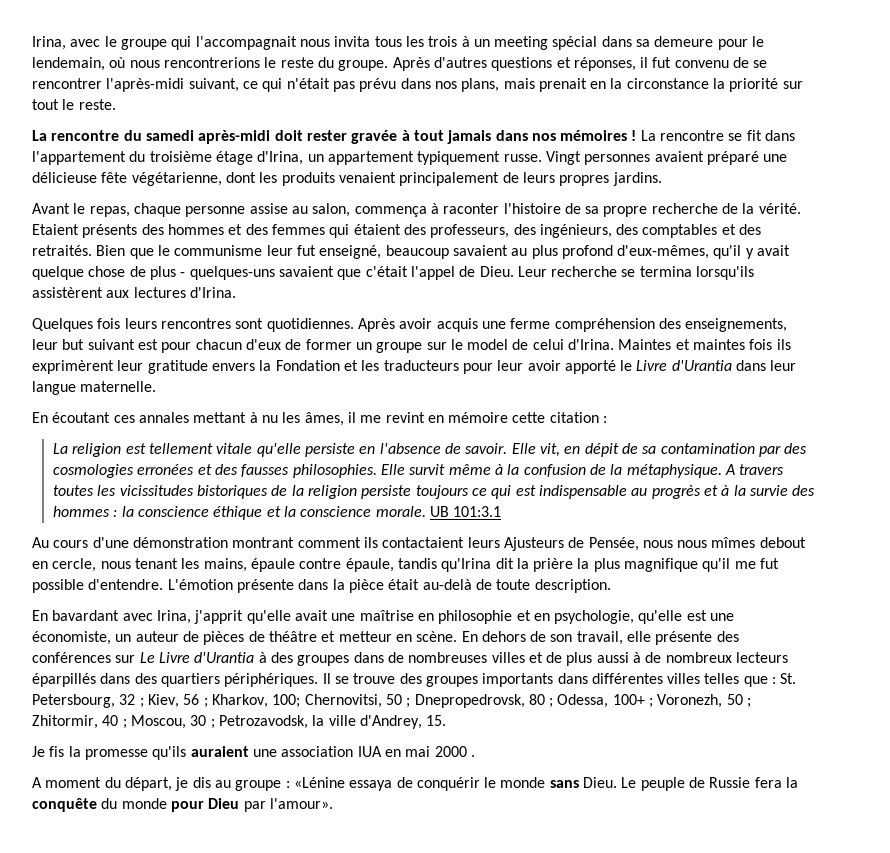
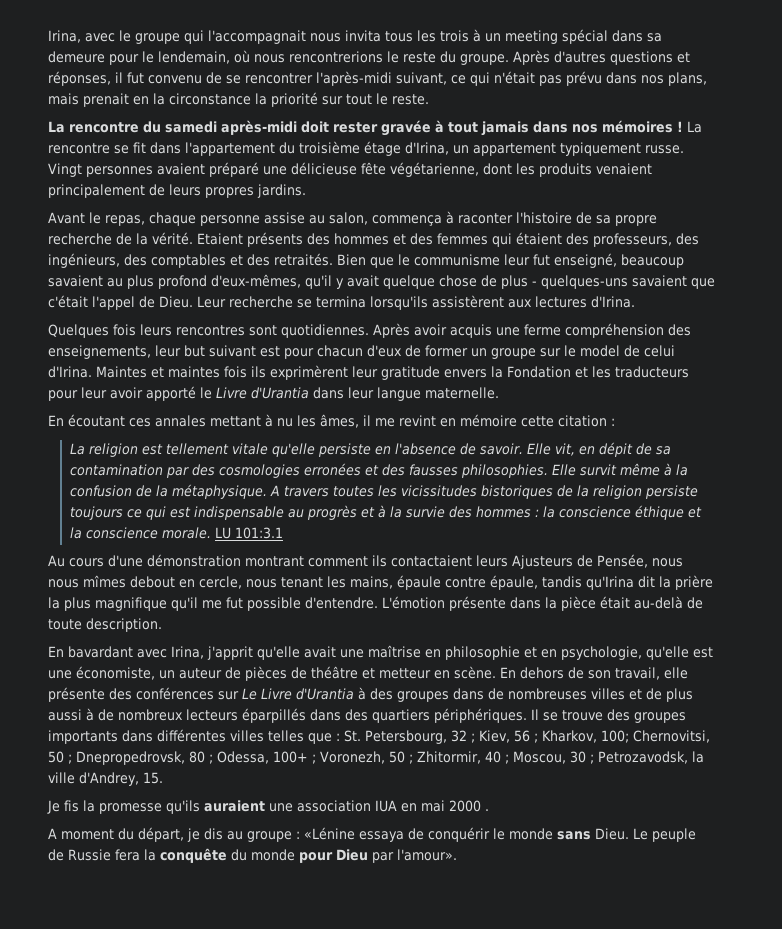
[429,506,449,517] UB -> [214,527,231,539] LU

